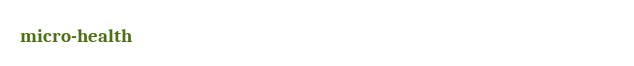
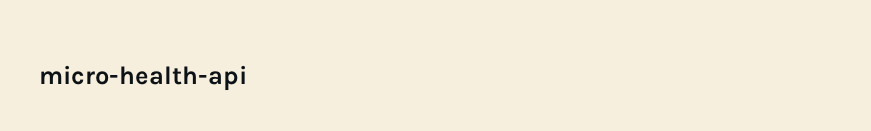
[20,29,133,42] micro-health -> [39,65,247,91] micro-health-api

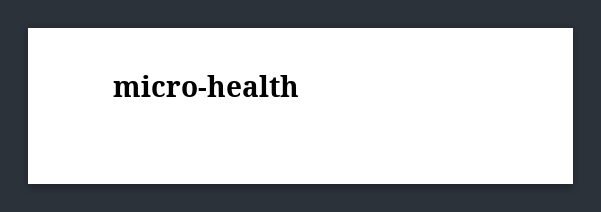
[39,65,247,91] micro-health-api -> [113,75,299,97] micro-health

